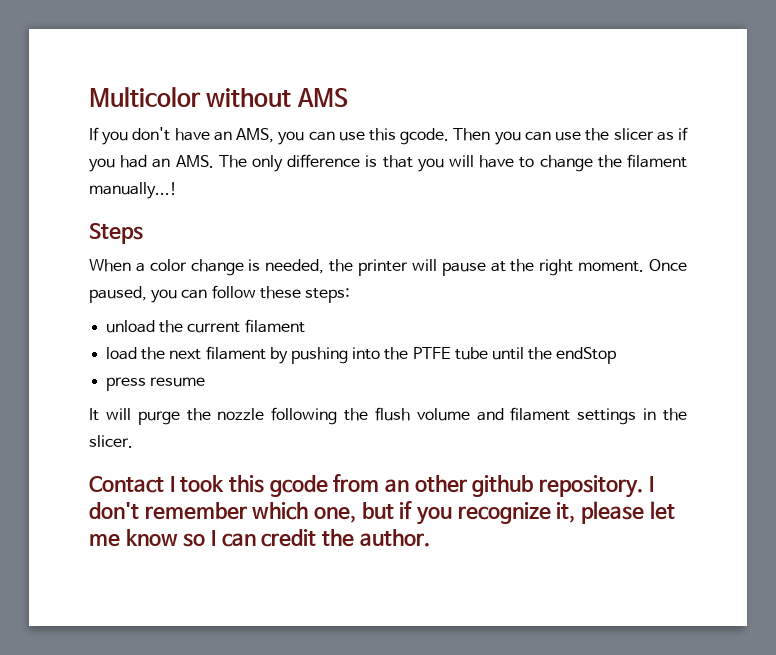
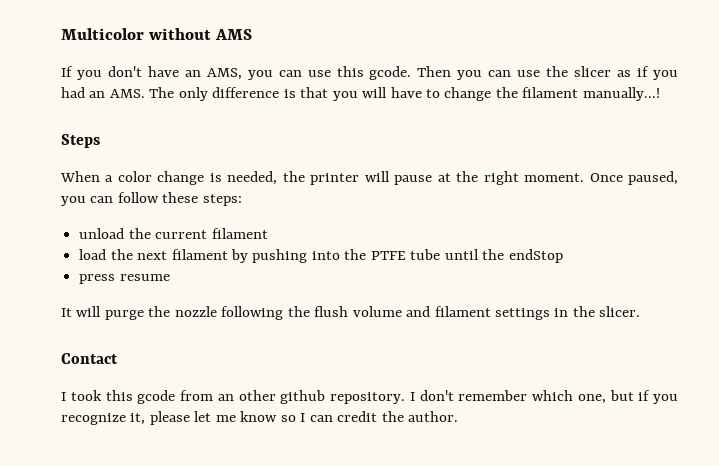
(164, 484) none -> (118, 358) //

